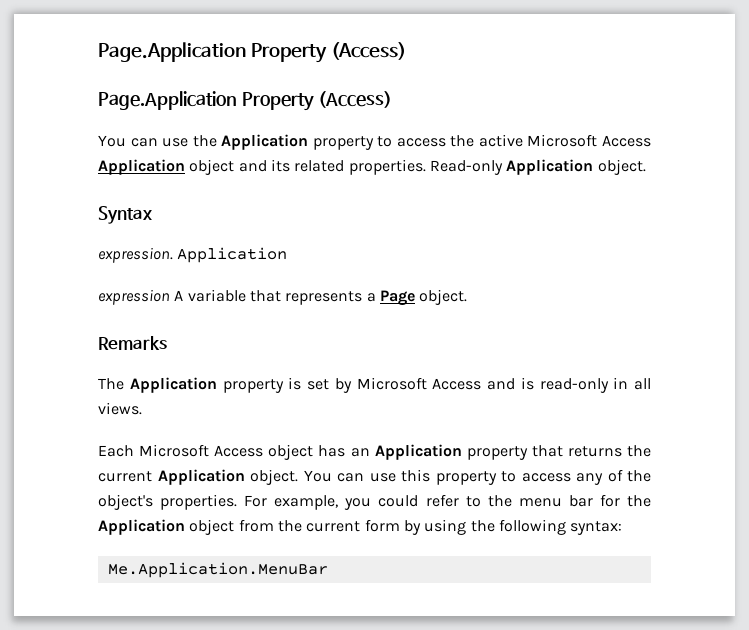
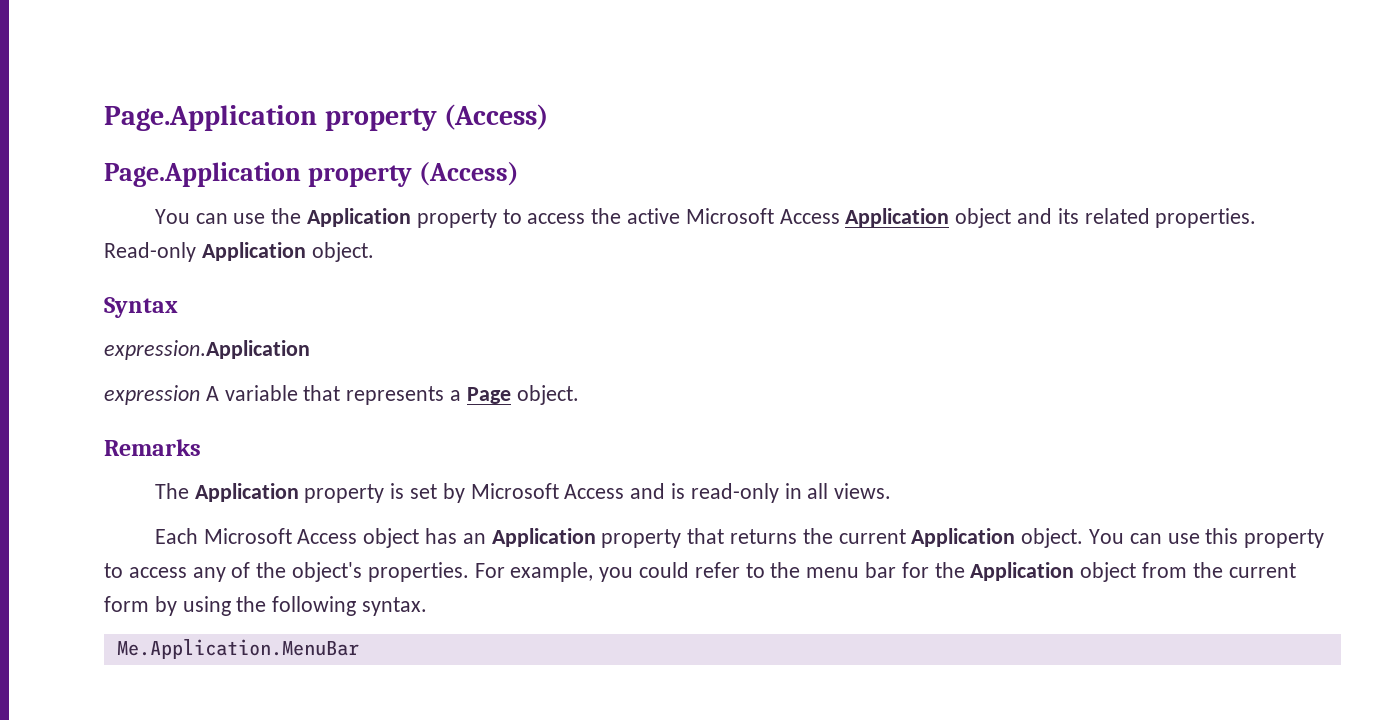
[98,42,328,63] Page.Application Property -> [104,105,437,131] Page.Application property
[241,92,314,111] Property -> [308,165,413,187] property
[98,247,288,263] expression. Application -> [104,340,310,360] expression.Application
[570,521,623,535] syntax: -> [362,597,428,616] syntax.

